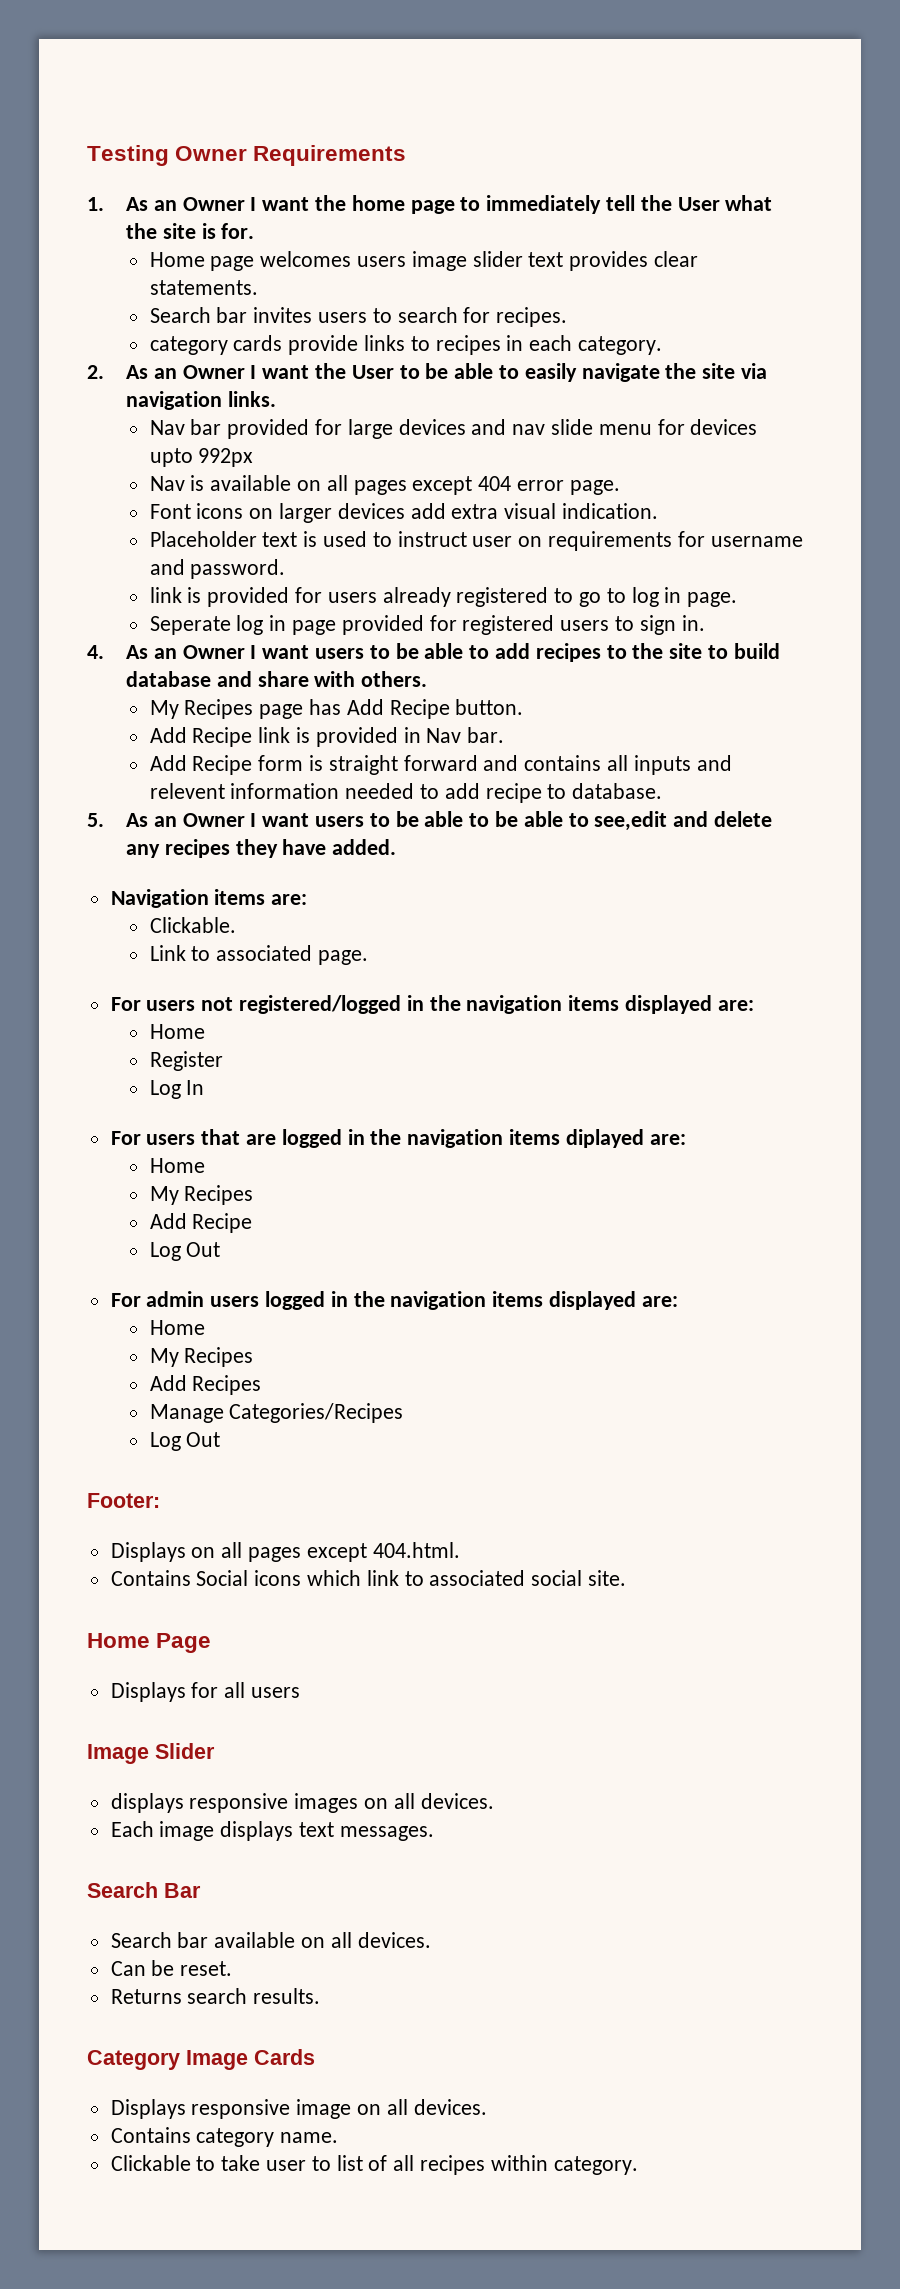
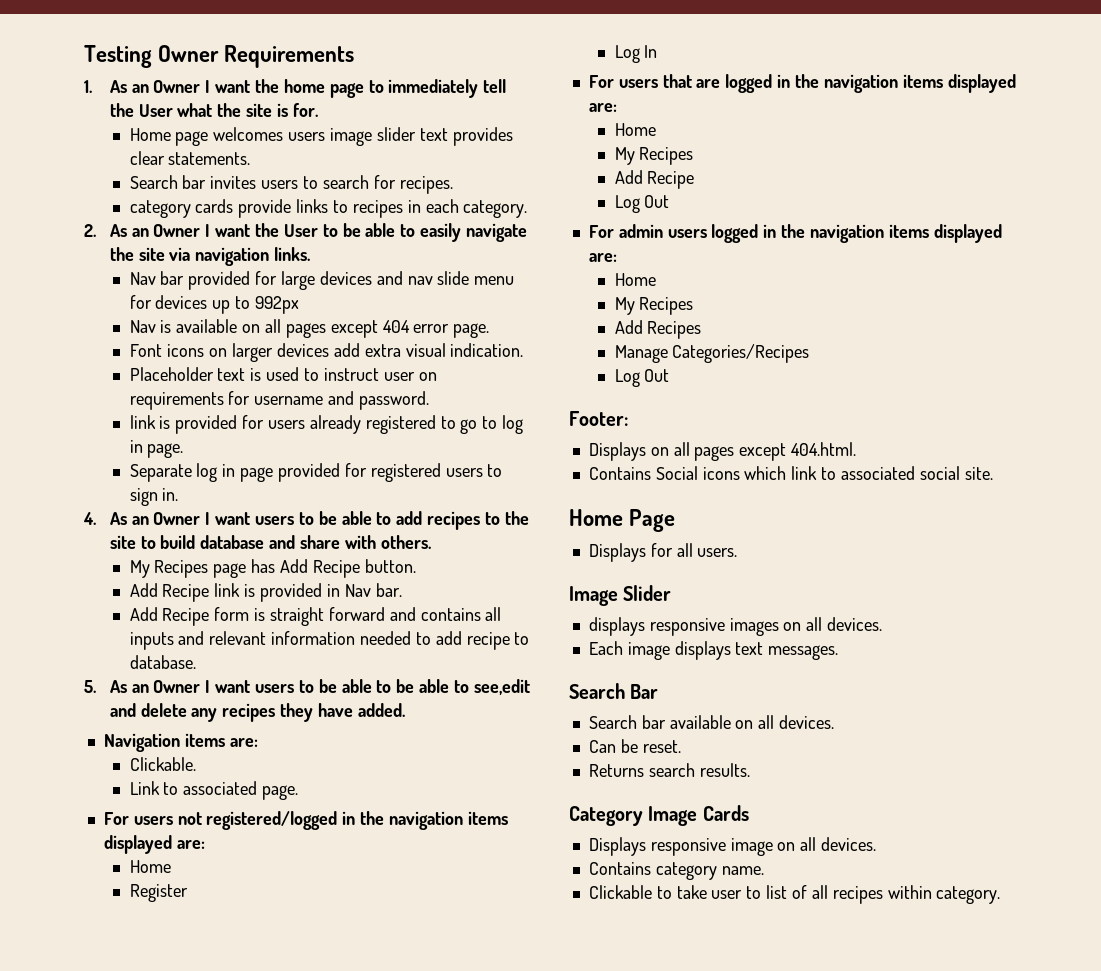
[149,448,193,467] upto -> [212,296,251,314] up to
[149,616,231,635] Seperate -> [129,464,192,482] Separate
[149,783,225,799] relevent -> [209,631,267,645] relevant
[565,1129,644,1148] diplayed -> [947,74,1016,93] displayed
[251,1687,301,1698] users -> [697,548,738,557] users.

